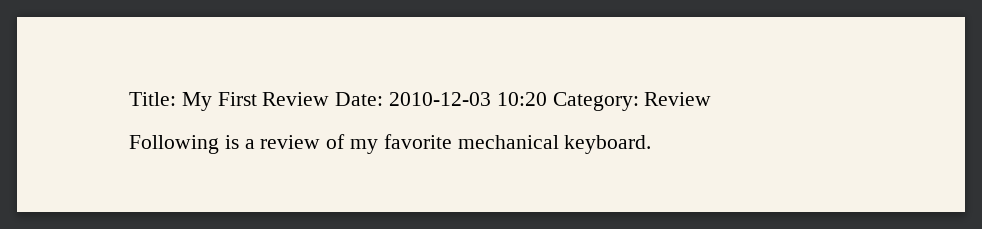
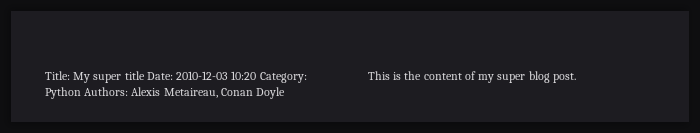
[217,92,330,106] First Review -> [93,71,145,83] super title
[644,92,712,106] [129,134,652,154] Review // Following is a review of my favorite mechanical keyboard. -> [45,87,286,99] [368,71,576,83] Python Authors: Alexis Metaireau, Conan Doyle // This is the content of my super blog post.

